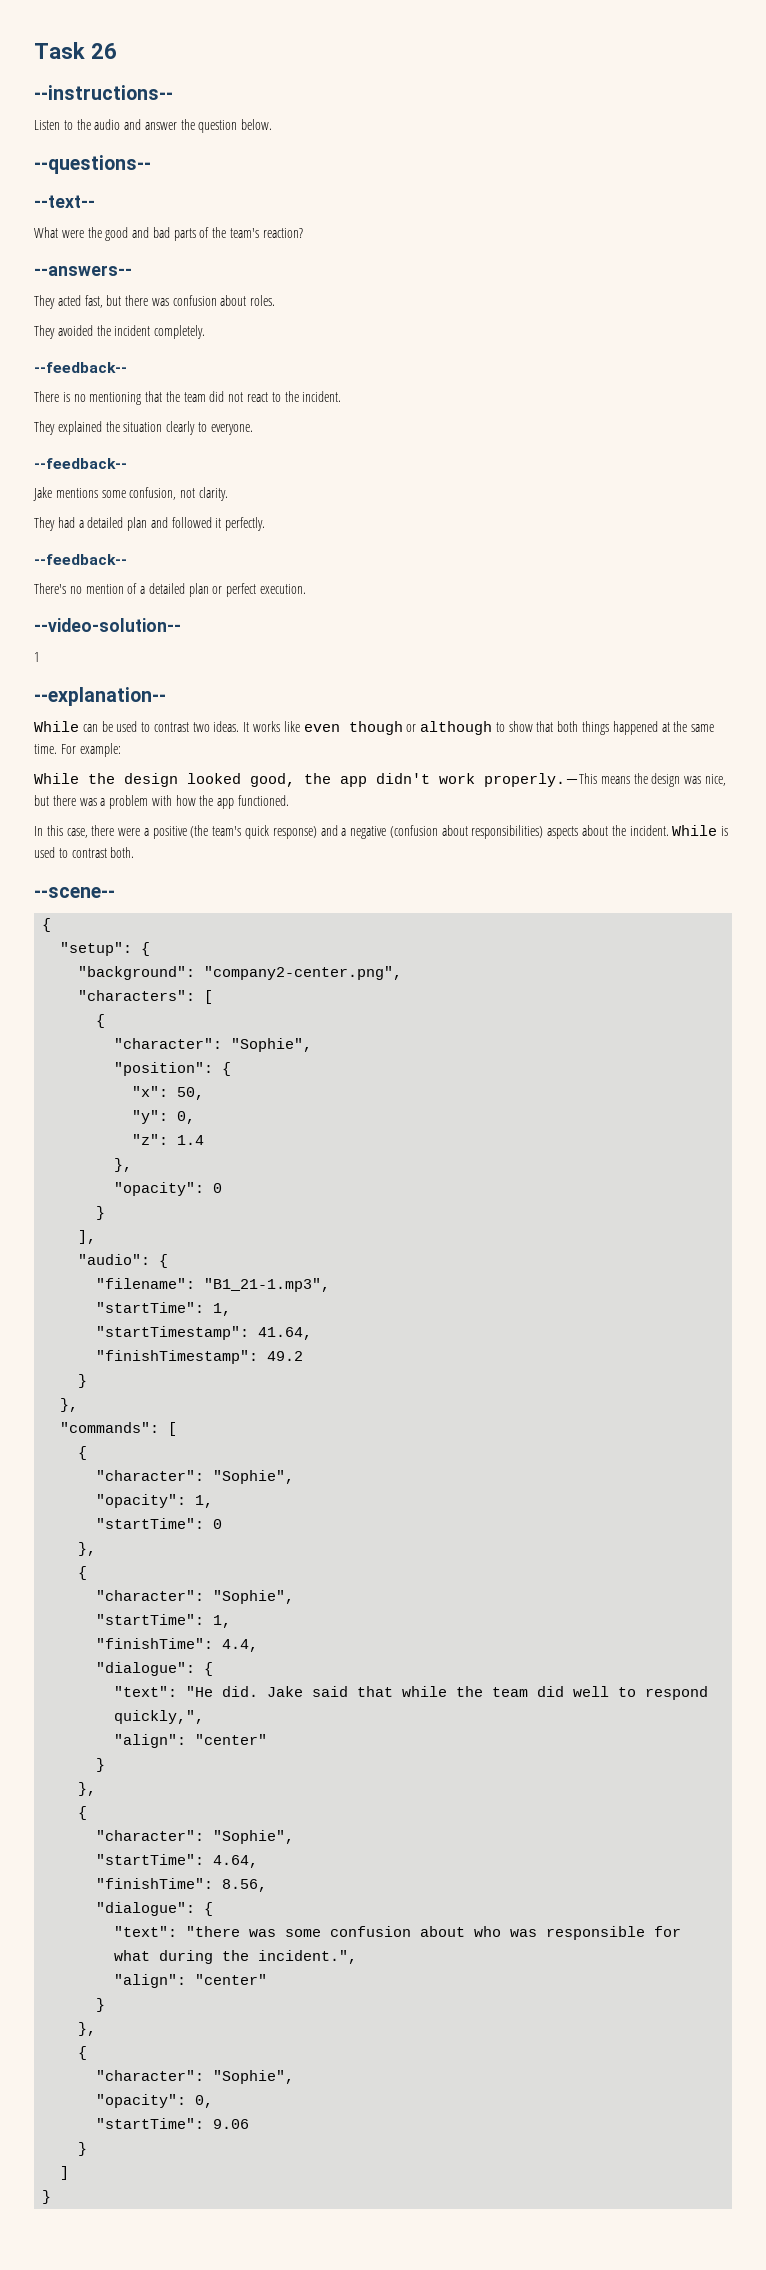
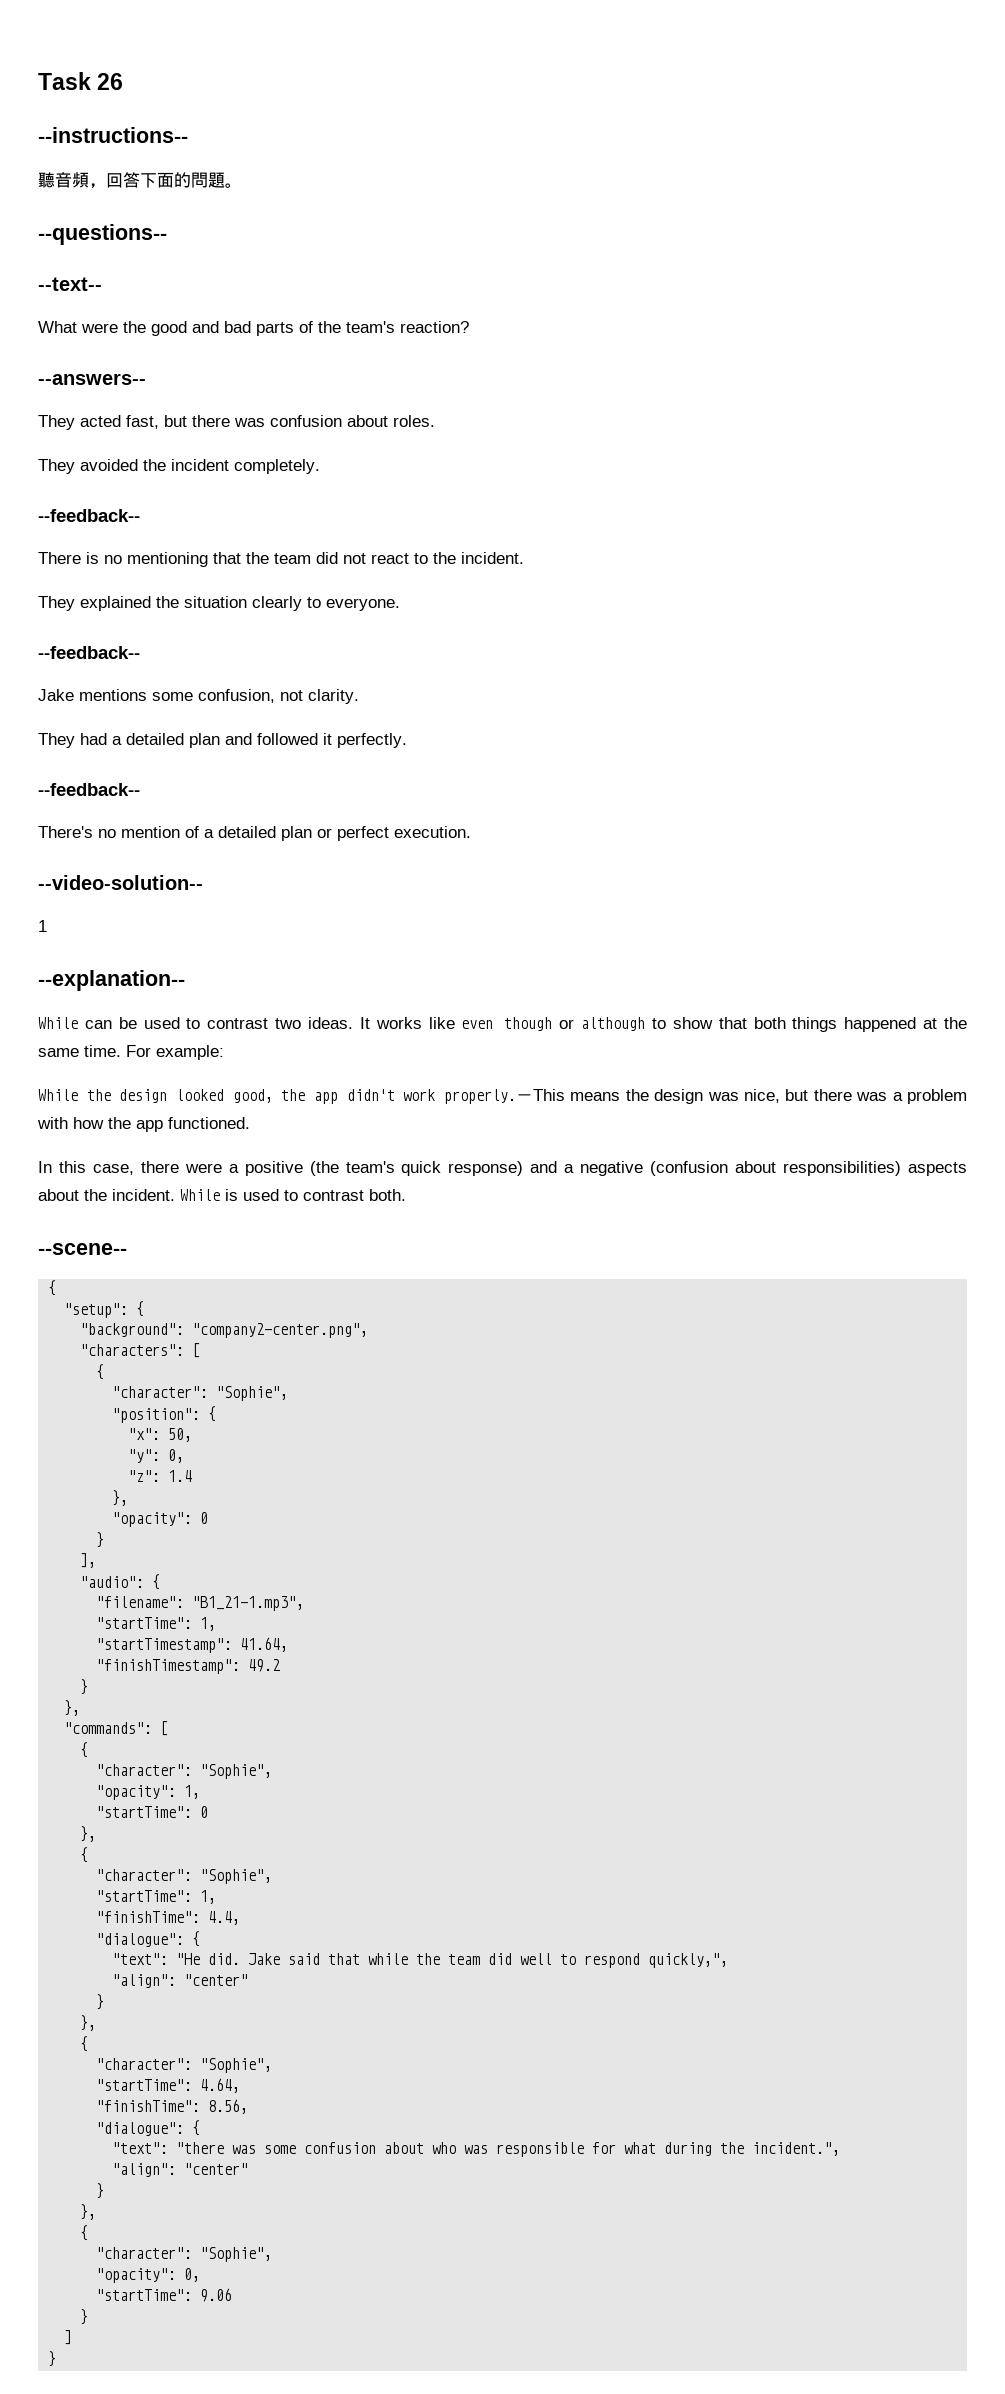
[34,119,273,133] Listen to the audio and answer the question below. -> [38,172,242,189] 聽音頻，回答下面的問題。

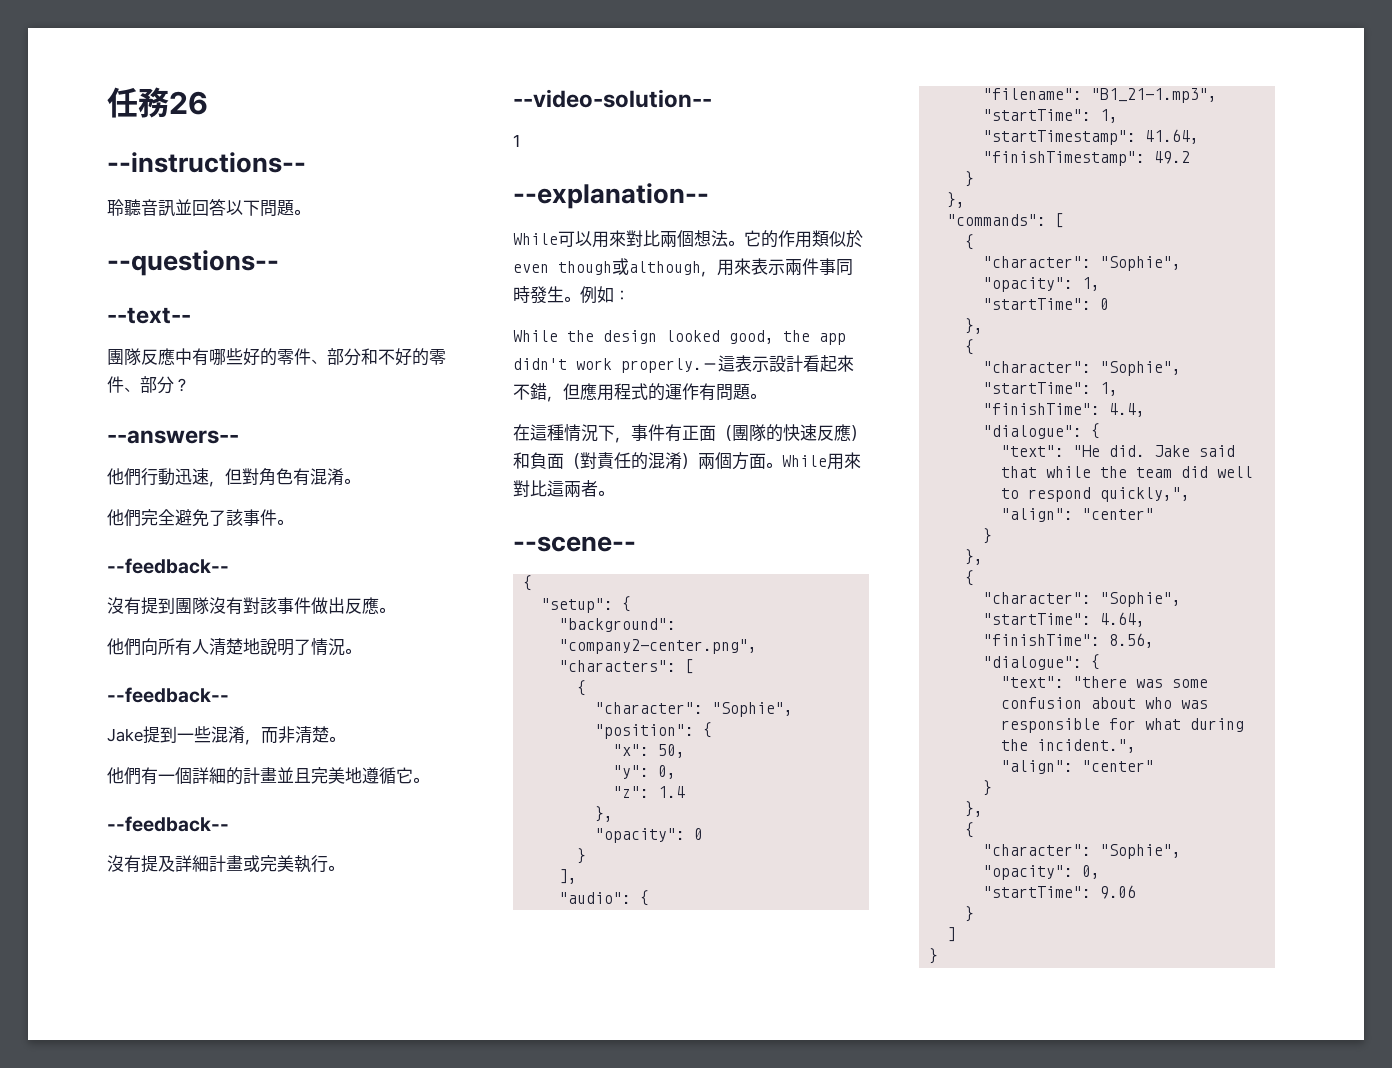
[38,72,91,90] Task -> [107,87,169,118] 任務
[38,172,191,189] 聽音頻，回答下面的 -> [107,198,260,217] 聆聽音訊並回答以下
[38,321,469,336] [38,373,146,385] [38,415,435,430] [38,459,320,474] [38,509,140,522] [38,552,524,567] [38,596,400,611] [38,646,140,659] [38,689,359,704] [38,733,407,748] [38,783,140,796] [38,826,471,841] [38,875,203,890] [38,920,47,932] [38,970,185,991] [38,1017,967,1032] [38,1045,224,1060] What were the good and bad parts of the team's reaction? // --answers-- // They acted fast, but there was confusion about roles. // They avoided the incident completely. // --feedback-- // There is no mentioning that the team did not react to the incident. // They explained the situation clearly to everyone. // --feedback-- // Jake mentions some confusion, not clarity. // They had a detailed plan and followed it perfectly. // --feedback-- // There's no mention of a detailed plan or perfect execution. // --video-solution-- // 1 // --explanation-- // While can be used to contrast two ideas. It works like even though or although to show that both things happened at the same time. For example: -> [107,348,446,366] [107,376,190,394] [107,430,239,444] [107,468,360,487] [107,509,293,527] [107,558,229,574] [107,597,395,615] [107,638,361,656] [107,687,229,703] [107,726,345,745] [107,767,429,785] [107,816,229,832] [107,855,344,873] [513,89,712,108] [513,134,520,147] [513,183,709,209] [513,230,863,248] [513,258,853,277] [513,286,630,304] 團隊反應中有哪些好的零件、部分和不好的零件、部分？ // --answers-- // 他們行動迅速，但對角色有混淆。 // 他們完全避免了該事件。 // --feedback-- // 沒有提到團隊沒有對該事件做出反應。 // 他們向所有人清楚地說明了情況。 // --feedback-- // Jake提到一些混淆，而非清楚。 // 他們有一個詳細的計畫並且完美地遵循它。 // --feedback-- // 沒有提及詳細計畫或完美執行。 // --video-solution-- // 1 // --explanation-- // While可以用來對比兩個想法。它的作用類似於even though或although，用來表示兩件事同時發生。例如：
[532,1089,968,1104] [37,1117,250,1132] [38,1161,968,1176] [38,1189,406,1201] This means the design was nice, but there was a problem with how the app functioned. // In this case, there were a positive (the team's quick response) and a negative (confusion about responsibilities) aspects about the incident. While is used to contrast both. -> [718,355,854,372] [513,383,766,402] [513,424,867,443] [513,452,861,470] [513,480,614,497] 這表示設計看起來不錯，但應用程式的運作有問題。 // 在這種情況下，事件有正面（團隊的快速反應）和負面（對責任的混淆）兩個方面。While用來對比這兩者。

